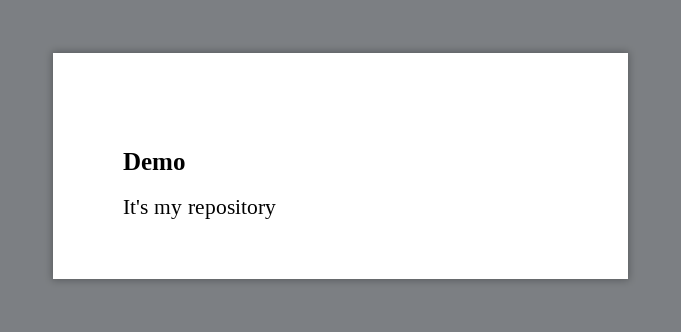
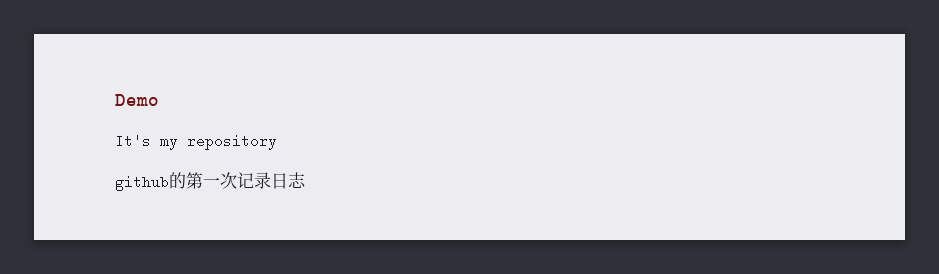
(276, 209) none -> [115,172,306,191] // github的第一次记录日志

